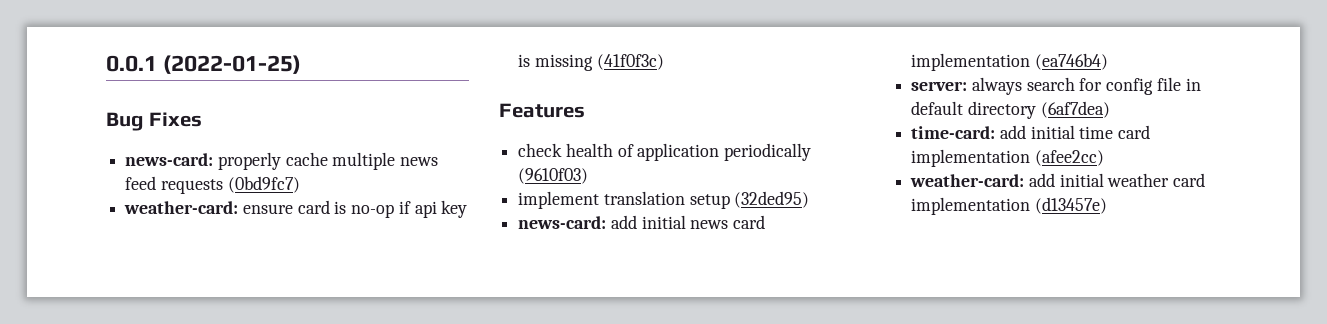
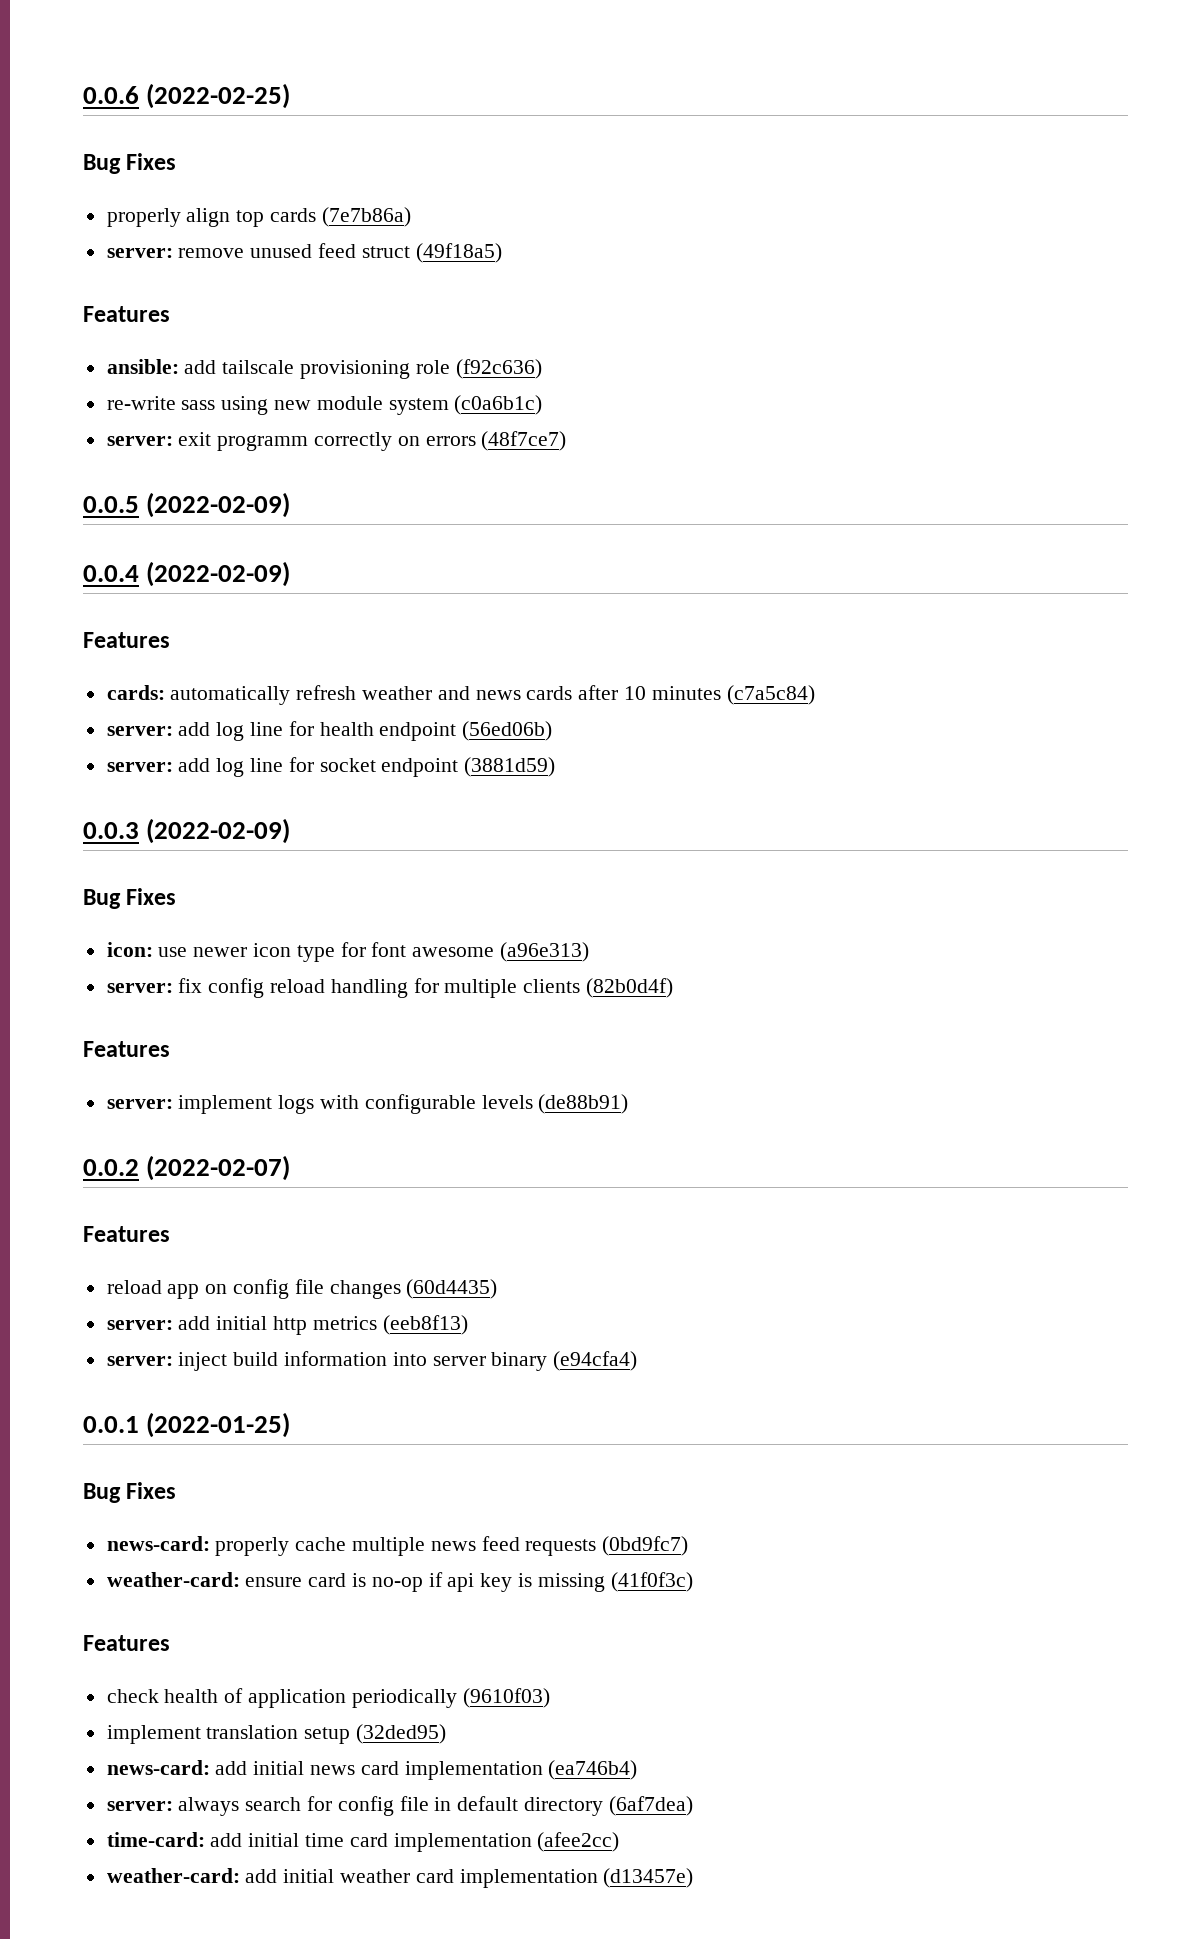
(106, 63) none -> [83,83,291,109] [83,153,177,174] [106,207,411,227] [106,243,502,263] [83,306,170,322] [106,359,542,379] [106,395,543,415] [106,431,567,451] [83,492,291,518] [83,561,291,587] [83,632,170,648] [106,685,815,705] [106,721,553,741] [106,757,556,777] [83,818,291,844] [83,888,177,909] [106,942,590,962] [106,978,674,998] [83,1041,170,1057] [106,1094,629,1114] [83,1155,291,1181] [83,1226,170,1242] [106,1279,498,1299] [106,1315,468,1335] [106,1351,638,1371] 0.0.6 (2022-02-25) // Bug Fixes // properly align top cards (7e7b86a) // server: remove unused feed struct (49f18a5) // Features // ansible: add tailscale provisioning role (f92c636) // re-write sass using new module system (c0a6b1c) // server: exit programm correctly on errors (48f7ce7) // 0.0.5 (2022-02-09) // 0.0.4 (2022-02-09) // Features // cards: automatically refresh weather and news cards after 10 minutes (c7a5c84) // server: add log line for health endpoint (56ed06b) // server: add log line for socket endpoint (3881d59) // 0.0.3 (2022-02-09) // Bug Fixes // icon: use newer icon type for font awesome (a96e313) // server: fix config reload handling for multiple clients (82b0d4f) // Features // server: implement logs with configurable levels (de88b91) // 0.0.2 (2022-02-07) // Features // reload app on config file changes (60d4435) // server: add initial http metrics (eeb8f13) // server: inject build information into server binary (e94cfa4) //

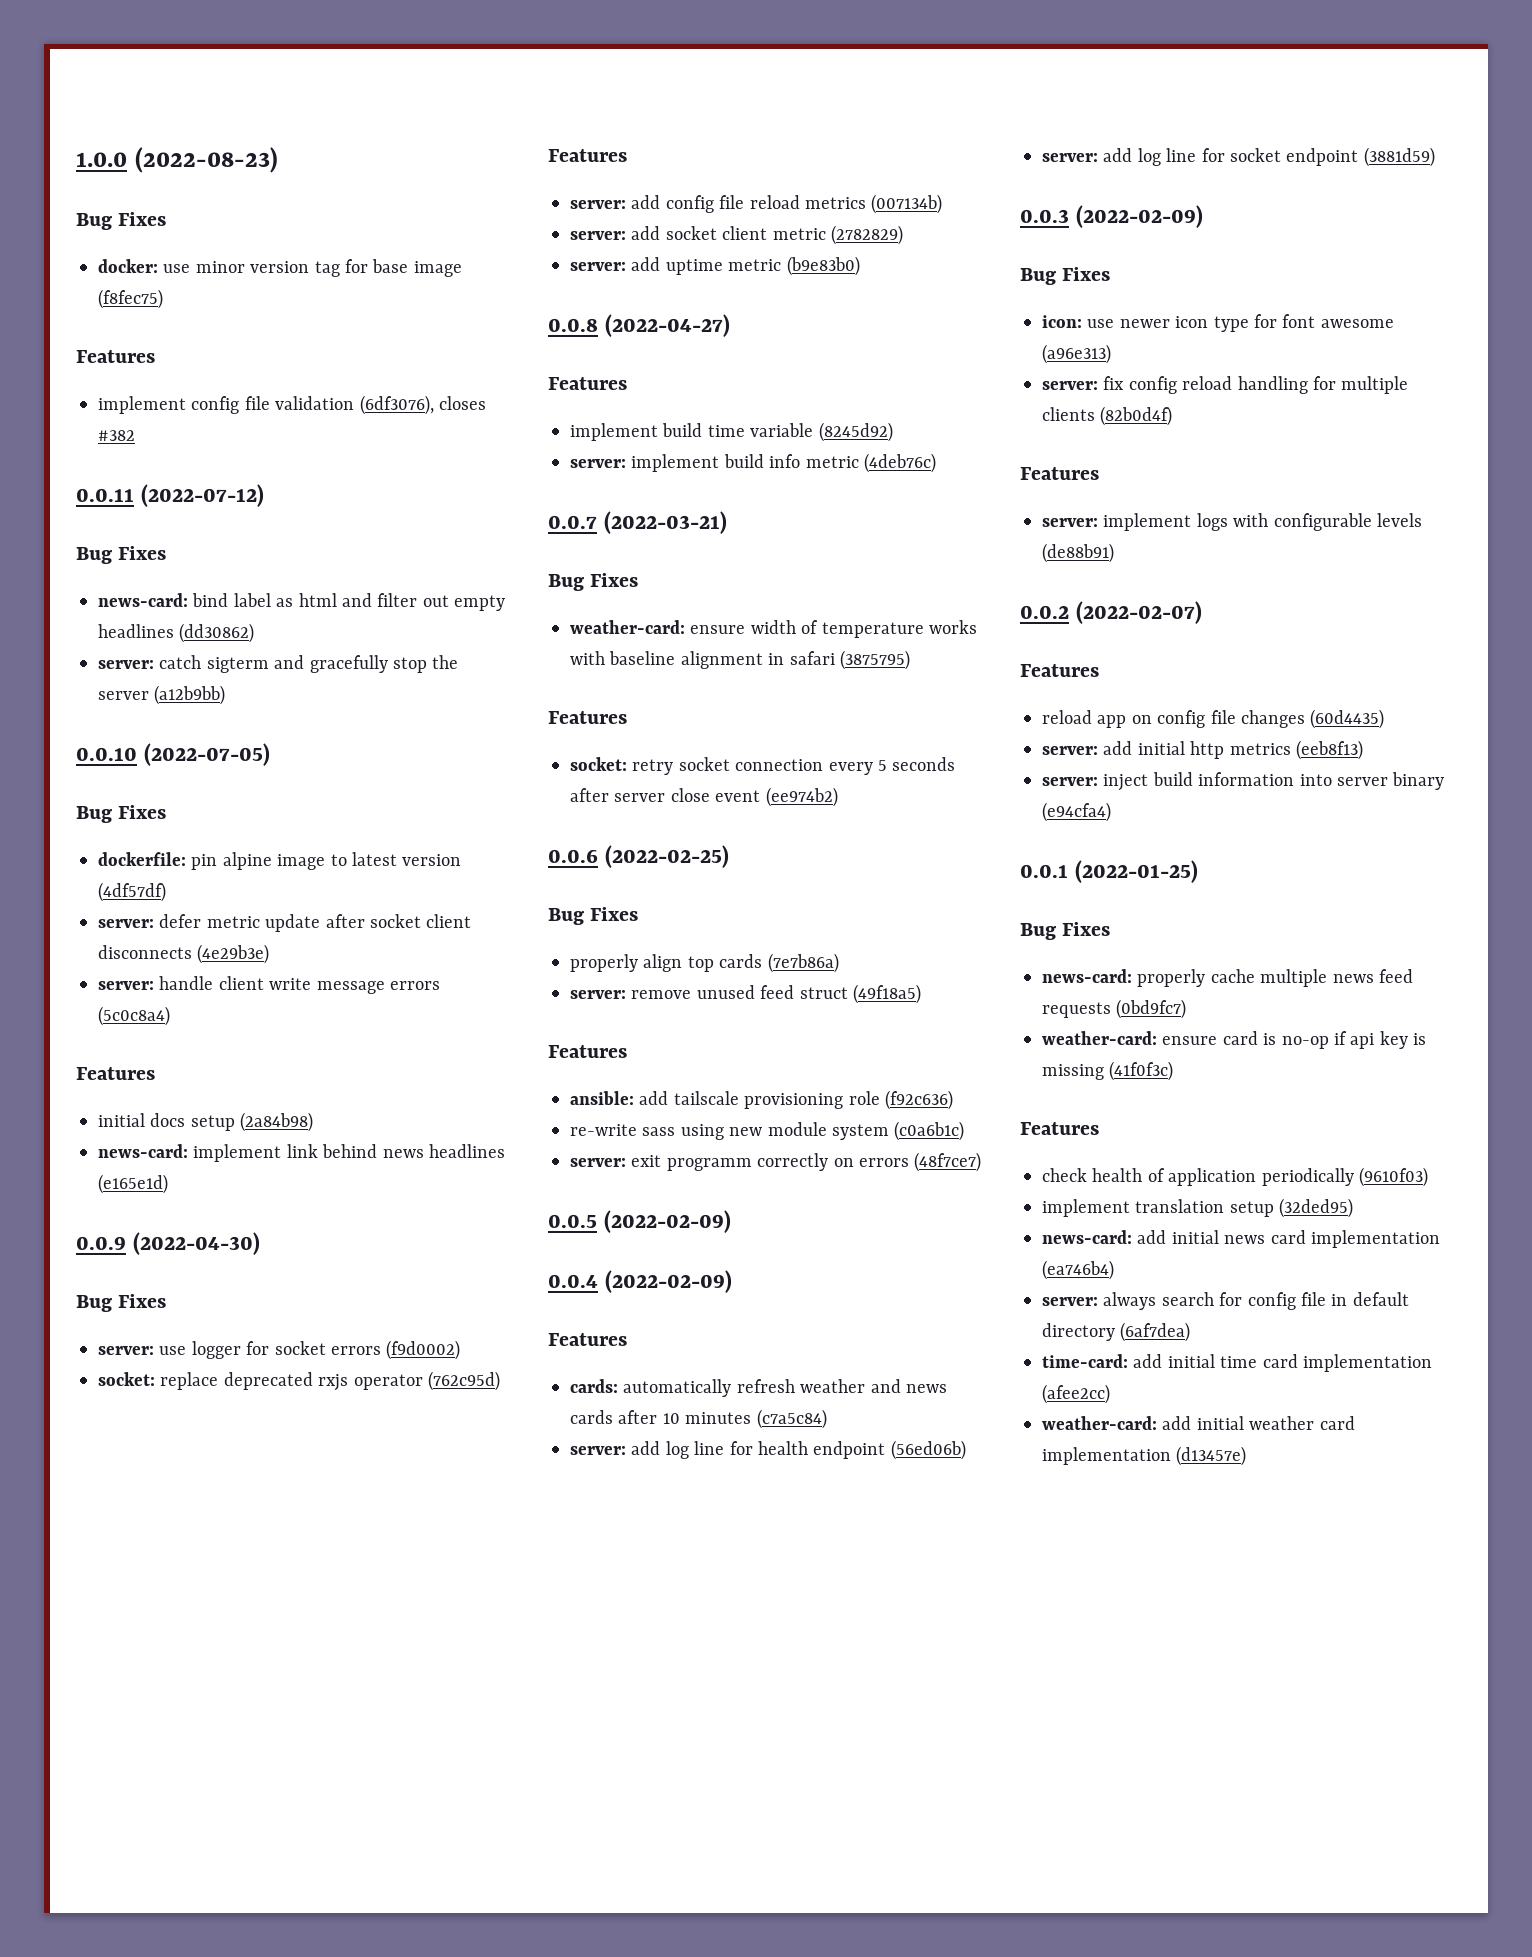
(83, 95) none -> [76,147,278,173] [76,212,167,230] [98,259,462,277] [98,289,163,309] [76,350,155,363] [98,395,486,415] [98,430,135,441] [76,484,264,507] [76,546,167,564] [98,593,506,611] [98,623,255,643] [98,655,459,673] [98,685,226,705] [76,743,270,766] [76,805,167,823] [98,852,462,870] [98,882,166,902] [98,914,472,932] [98,944,270,964] [98,976,440,994] [98,1006,170,1026] [76,1067,155,1080] [98,1112,314,1132] [98,1144,505,1162] [98,1174,168,1194] [76,1232,260,1255] [76,1294,167,1312] [98,1340,461,1360] [98,1371,500,1391] [548,149,627,162] [570,194,943,214] [570,225,903,245] [570,256,860,276] [548,314,730,337] [548,377,627,390] [570,422,893,442] [570,453,936,473] [548,511,727,534] [548,573,639,591] [570,620,977,638] [570,650,910,670] [548,711,627,724] [570,757,956,775] [570,787,838,807] 1.0.0 (2022-08-23) // Bug Fixes // docker: use minor version tag for base image (f8fec75) // Features // implement config file validation (6df3076), closes #382 // 0.0.11 (2022-07-12) // Bug Fixes // news-card: bind label as html and filter out empty headlines (dd30862) // server: catch sigterm and gracefully stop the server (a12b9bb) // 0.0.10 (2022-07-05) // Bug Fixes // dockerfile: pin alpine image to latest version (4df57df) // server: defer metric update after socket client disconnects (4e29b3e) // server: handle client write message errors (5c0c8a4) // Features // initial docs setup (2a84b98) // news-card: implement link behind news headlines (e165e1d) // 0.0.9 (2022-04-30) // Bug Fixes // server: use logger for socket errors (f9d0002) // socket: replace deprecated rxjs operator (762c95d) // Features // server: add config file reload metrics (007134b) // server: add socket client metric (2782829) // server: add uptime metric (b9e83b0) // 0.0.8 (2022-04-27) // Features // implement build time variable (8245d92) // server: implement build info metric (4deb76c) // 0.0.7 (2022-03-21) // Bug Fixes // weather-card: ensure width of temperature works with baseline alignment in safari (3875795) // Features // socket: retry socket connection every 5 seconds after server close event (ee974b2) //

